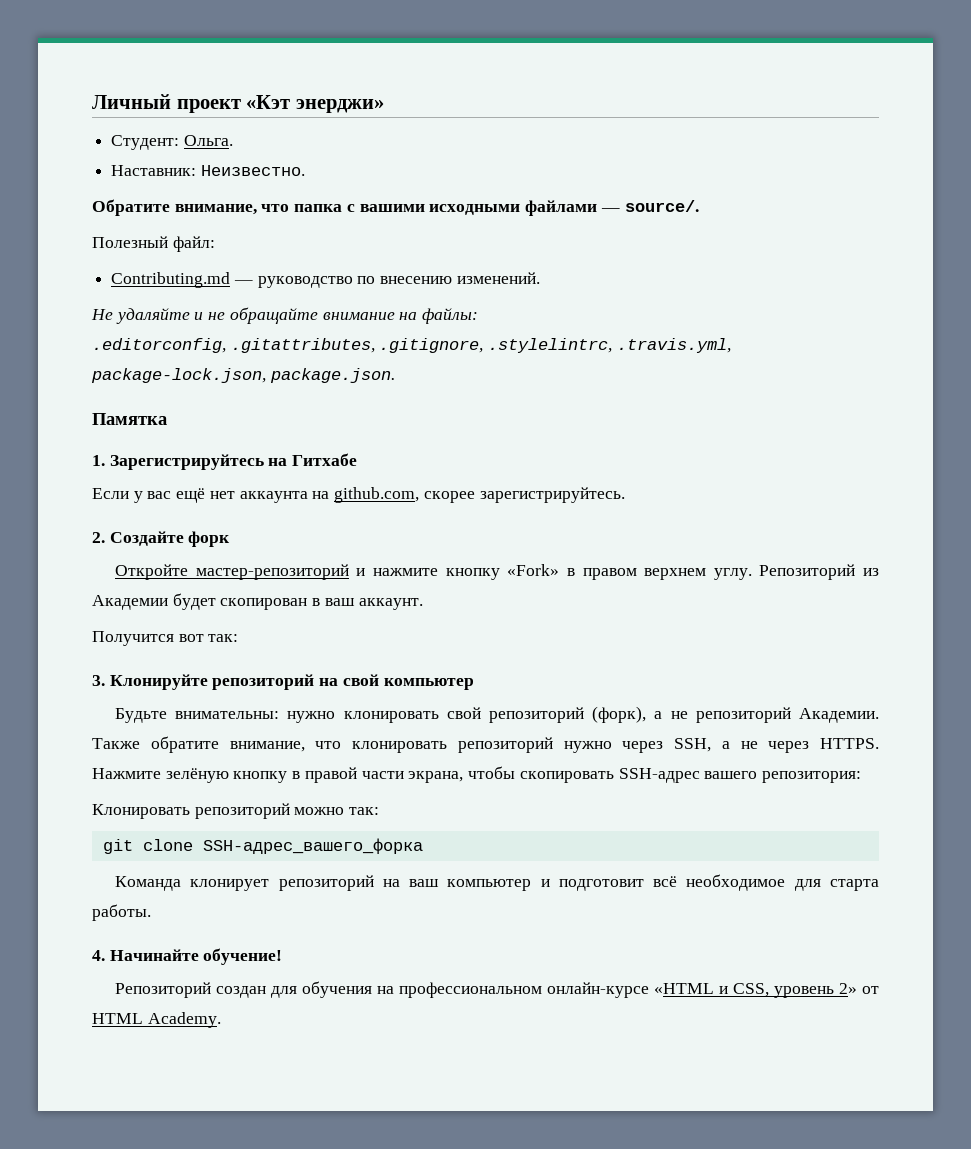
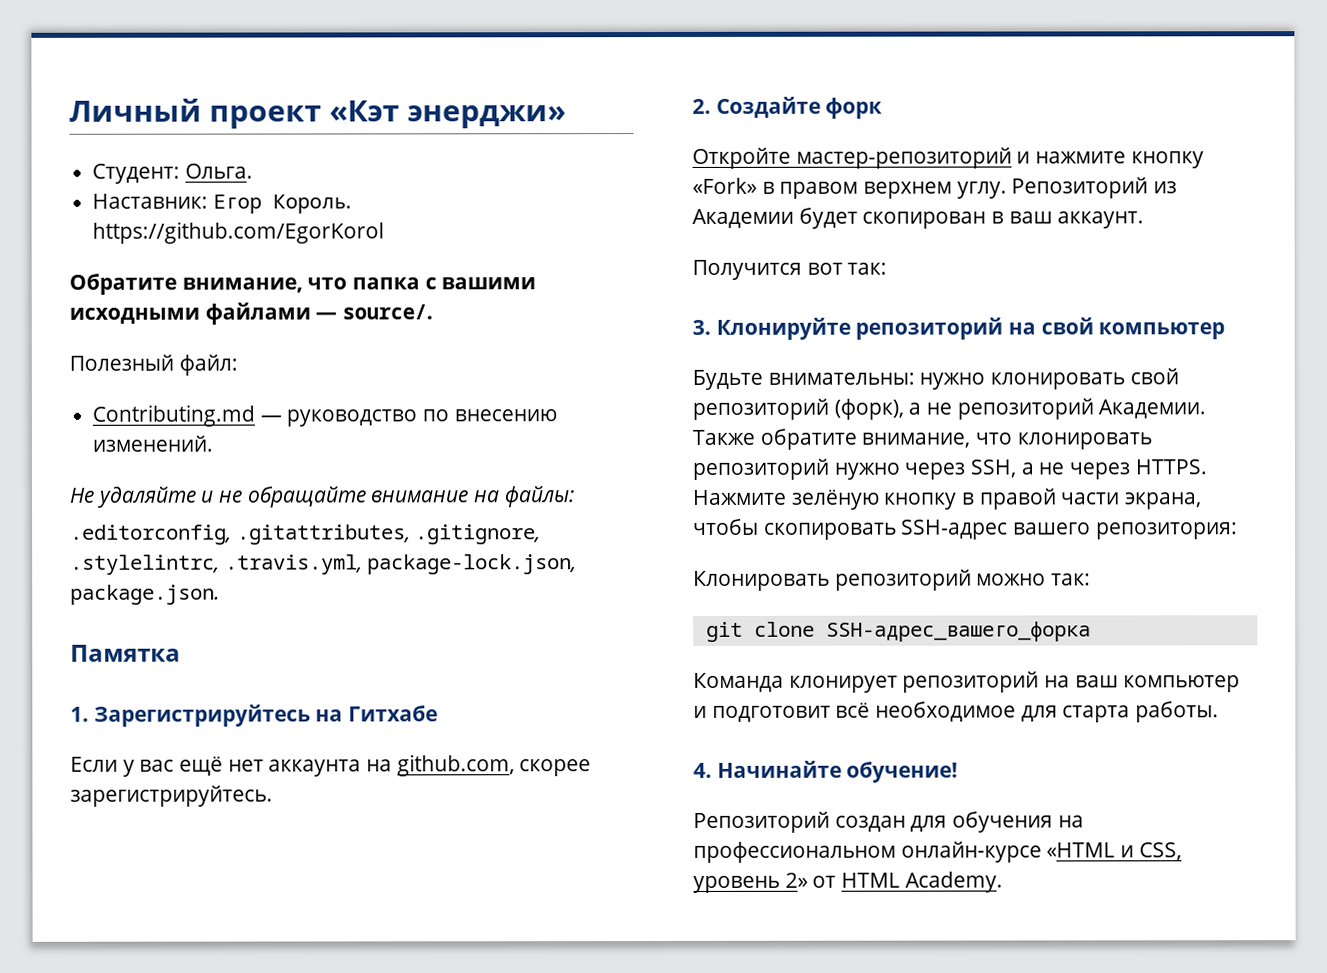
[200,165,305,176] Неизвестно. -> [212,194,352,214] [92,221,385,244] Егор Король. https://github.com/EgorKorol

